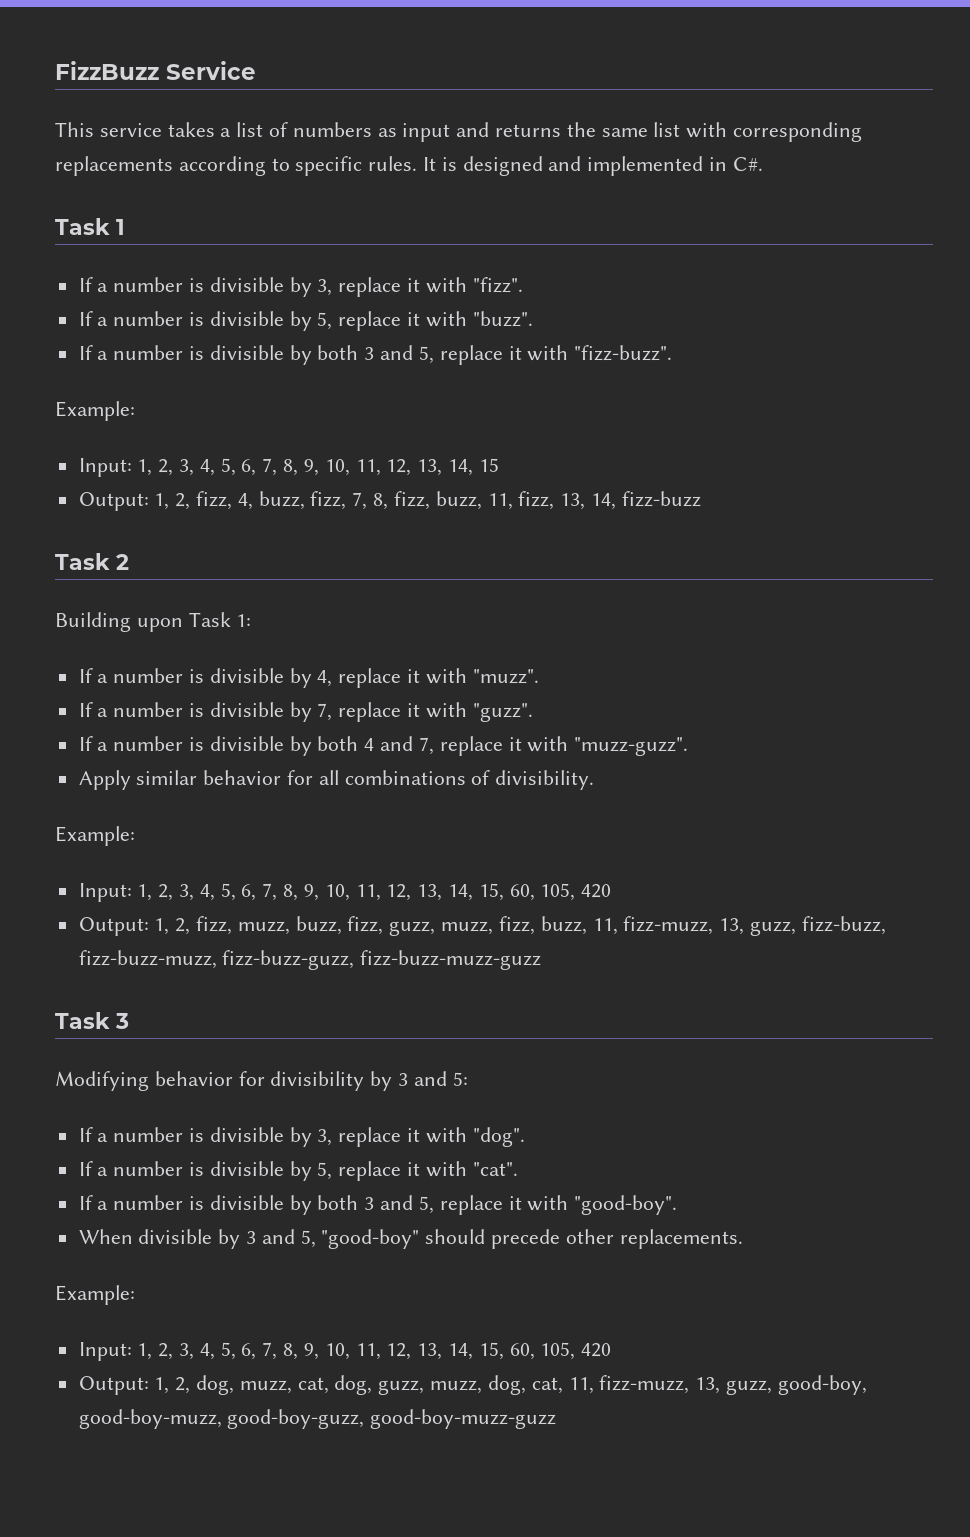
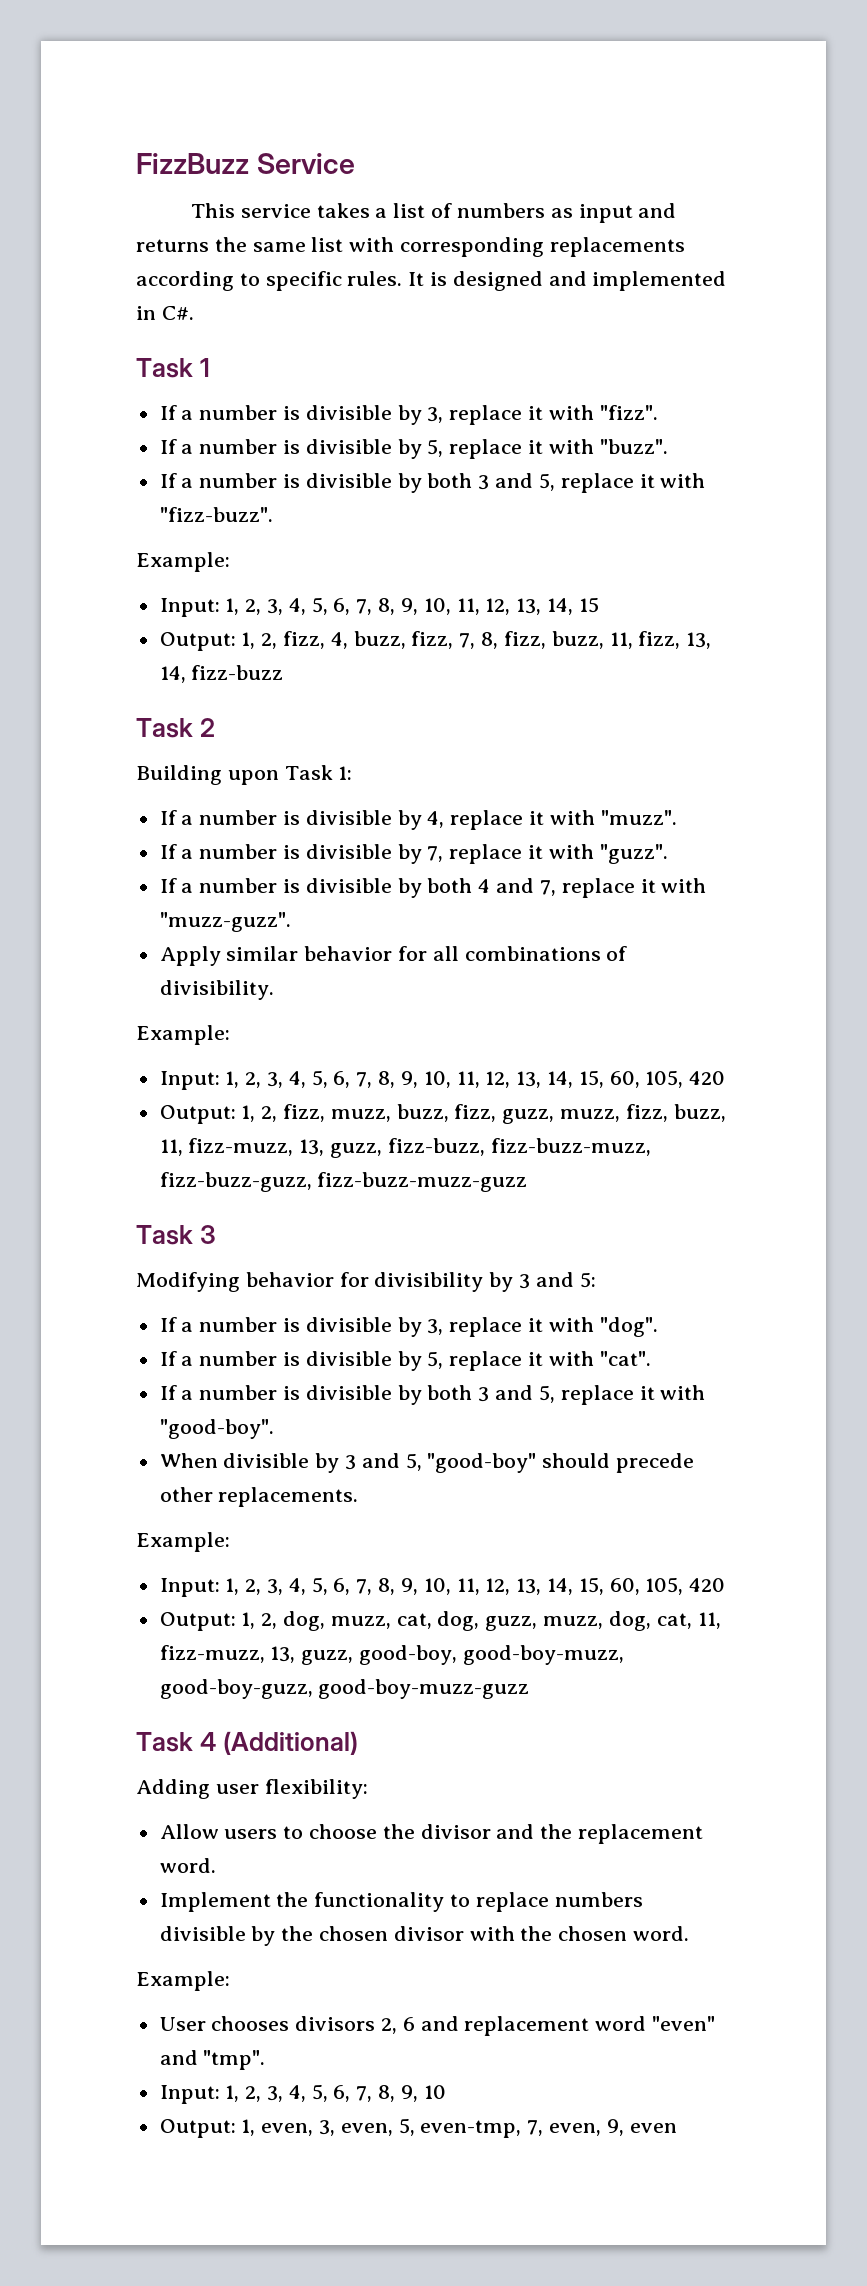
(557, 1419) none -> [136,1731,358,1755] [136,1779,368,1799] [159,1824,704,1844] [159,1858,216,1873] [159,1892,643,1912] [159,1926,690,1946] [136,1971,230,1991] [159,2016,716,2036] [159,2050,266,2070] [159,2084,446,2104] [159,2118,677,2138] // Task 4 (Additional) // Adding user flexibility: // Allow users to choose the divisor and the replacement word. // Implement the functionality to replace numbers divisible by the chosen divisor with the chosen word. // Example: // User chooses divisors 2, 6 and replacement word "even" and "tmp". // Input: 1, 2, 3, 4, 5, 6, 7, 8, 9, 10 // Output: 1, even, 3, even, 5, even-tmp, 7, even, 9, even

